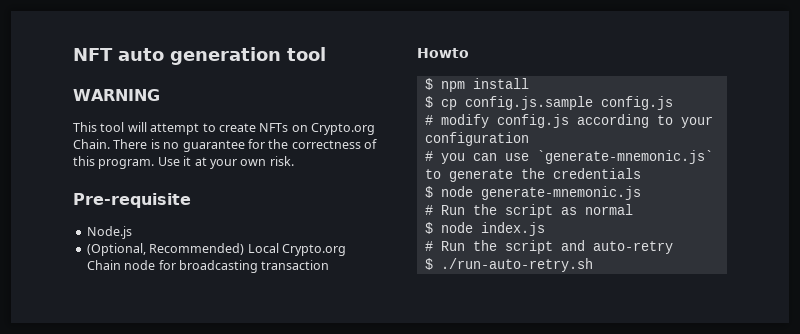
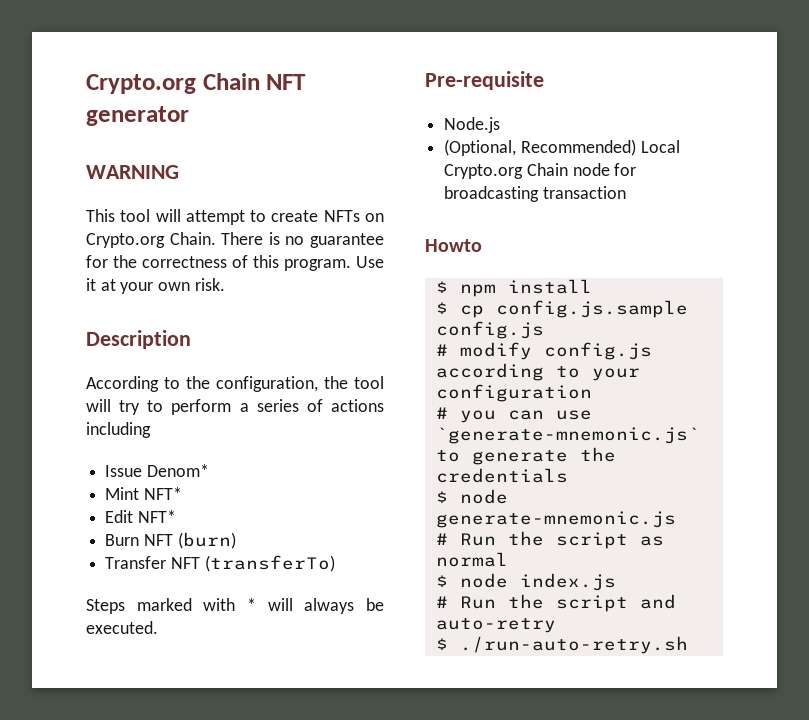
[73,47,326,65] NFT auto generation tool -> [86,73,307,94] [86,106,189,126] Crypto.org Chain NFT generator
(294, 161) none -> [86,330,191,349] [86,376,384,392] [86,399,384,415] [86,422,151,438] [105,464,209,477] [105,487,182,500] [105,510,176,523] [105,532,236,549] [105,555,335,572] [86,598,384,614] [86,621,158,634] // Description // According to the configuration, the tool will try to perform a series of actions including // Issue Denom* // Mint NFT* // Edit NFT* // Burn NFT (burn) // Transfer NFT (transferTo) // Steps marked with * will always be executed.

